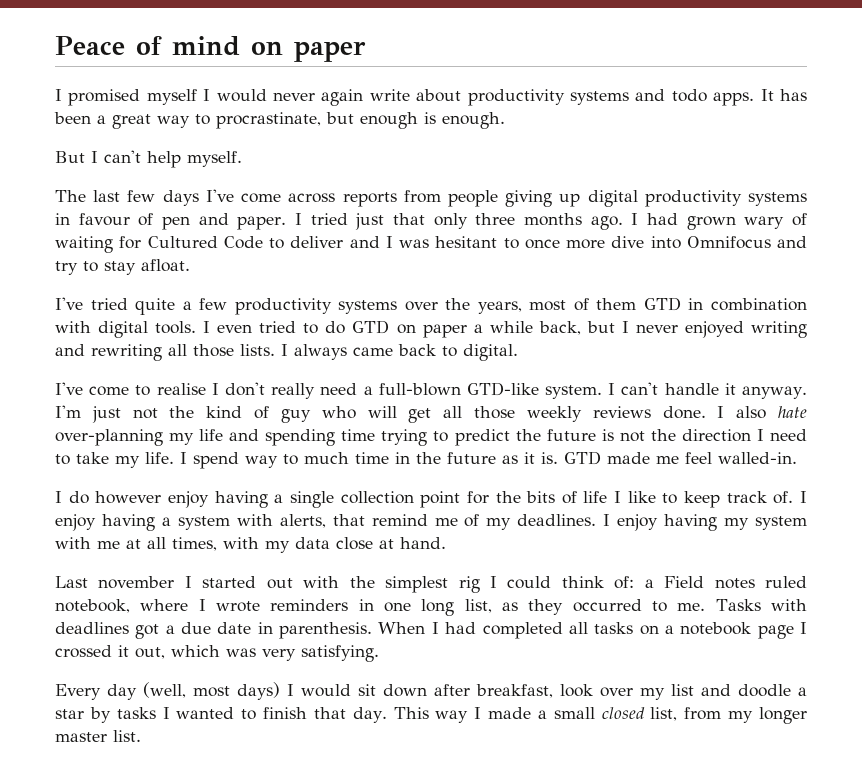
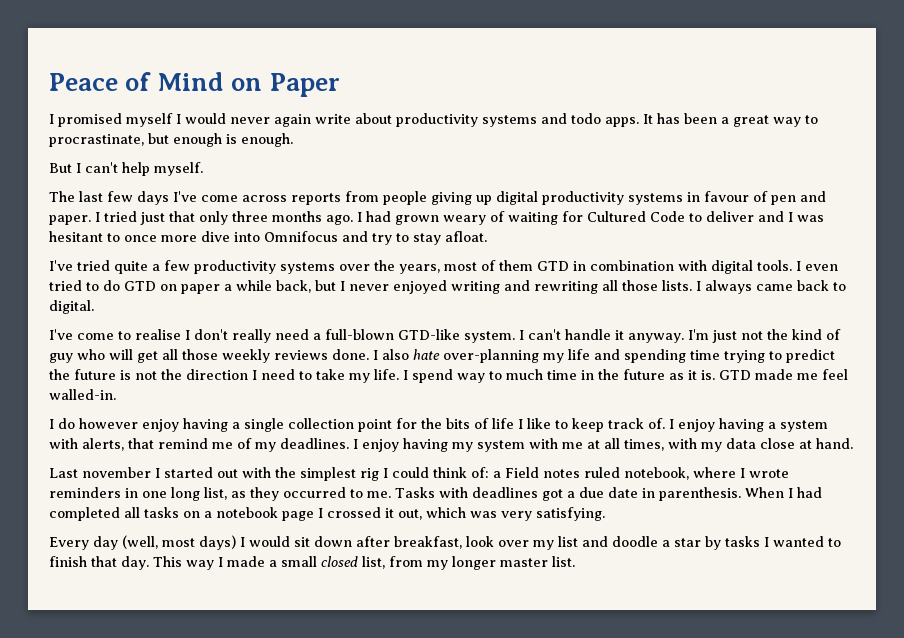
[171,36,366,62] mind on paper -> [157,72,340,97] Mind on Paper
[744,216,785,229] wary -> [443,215,486,225] weary

